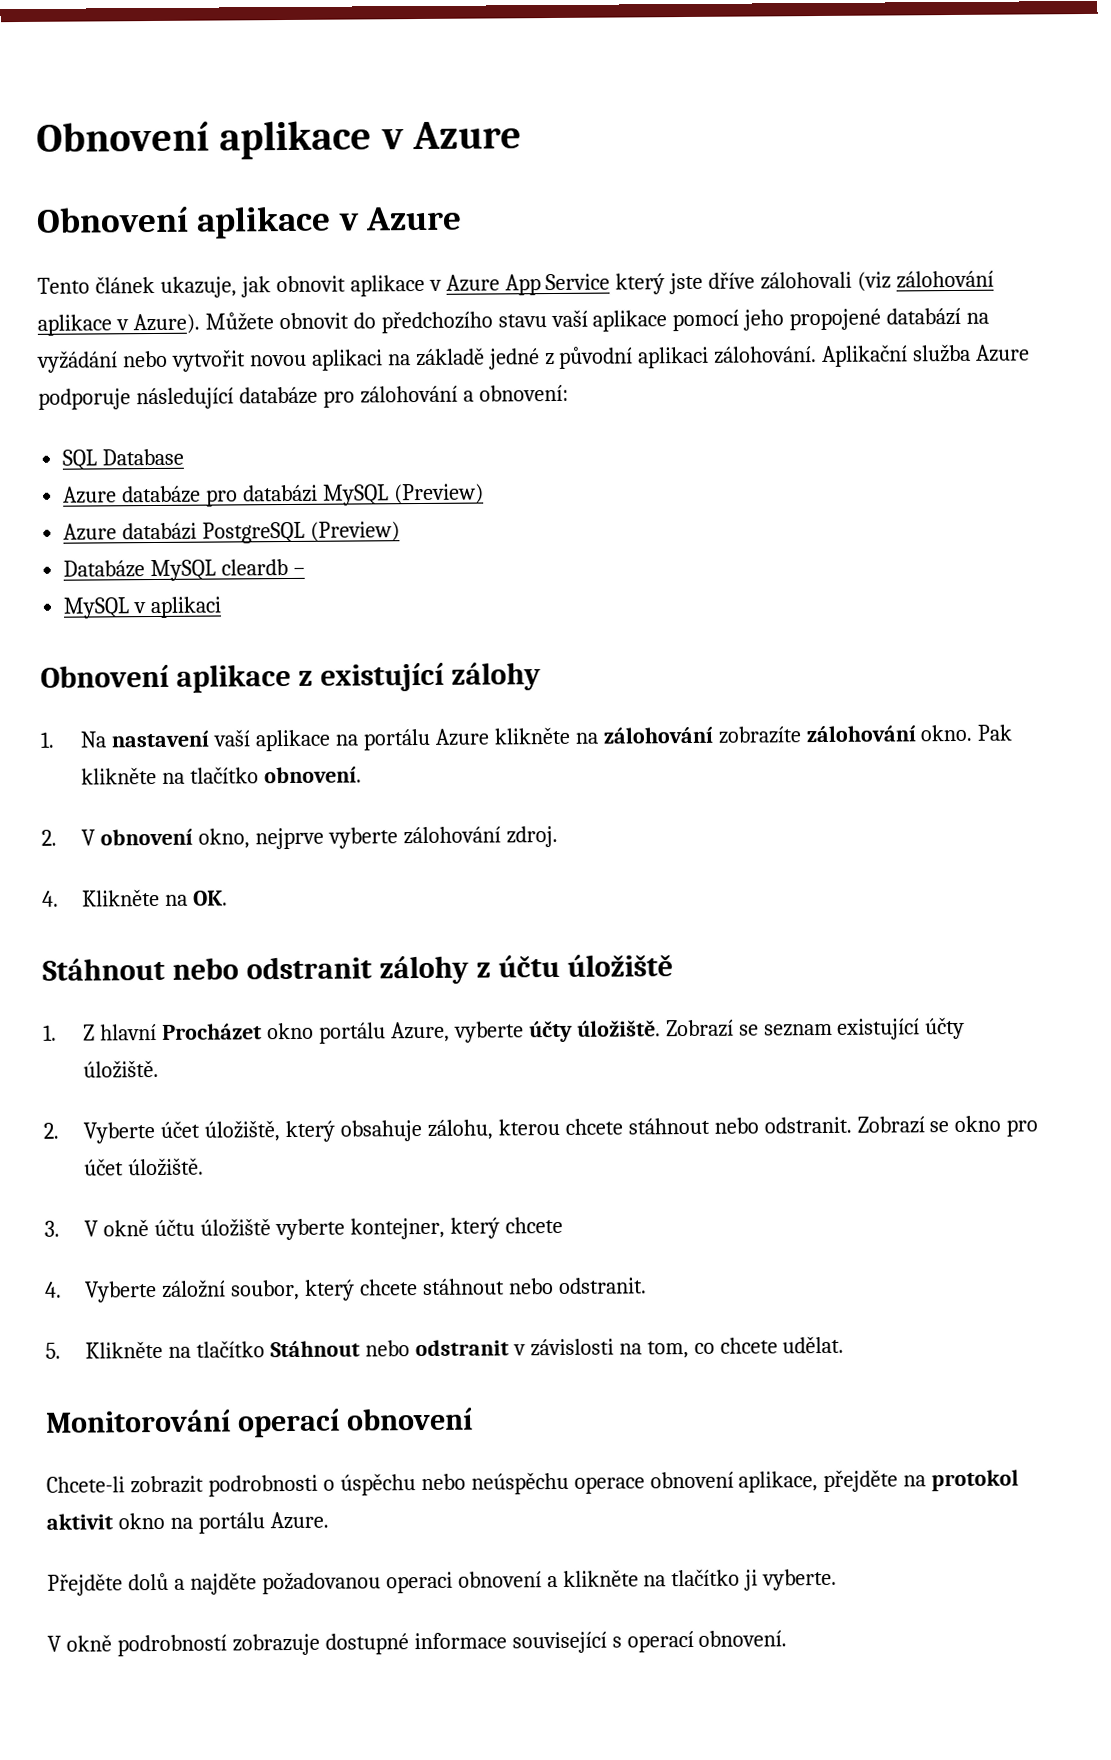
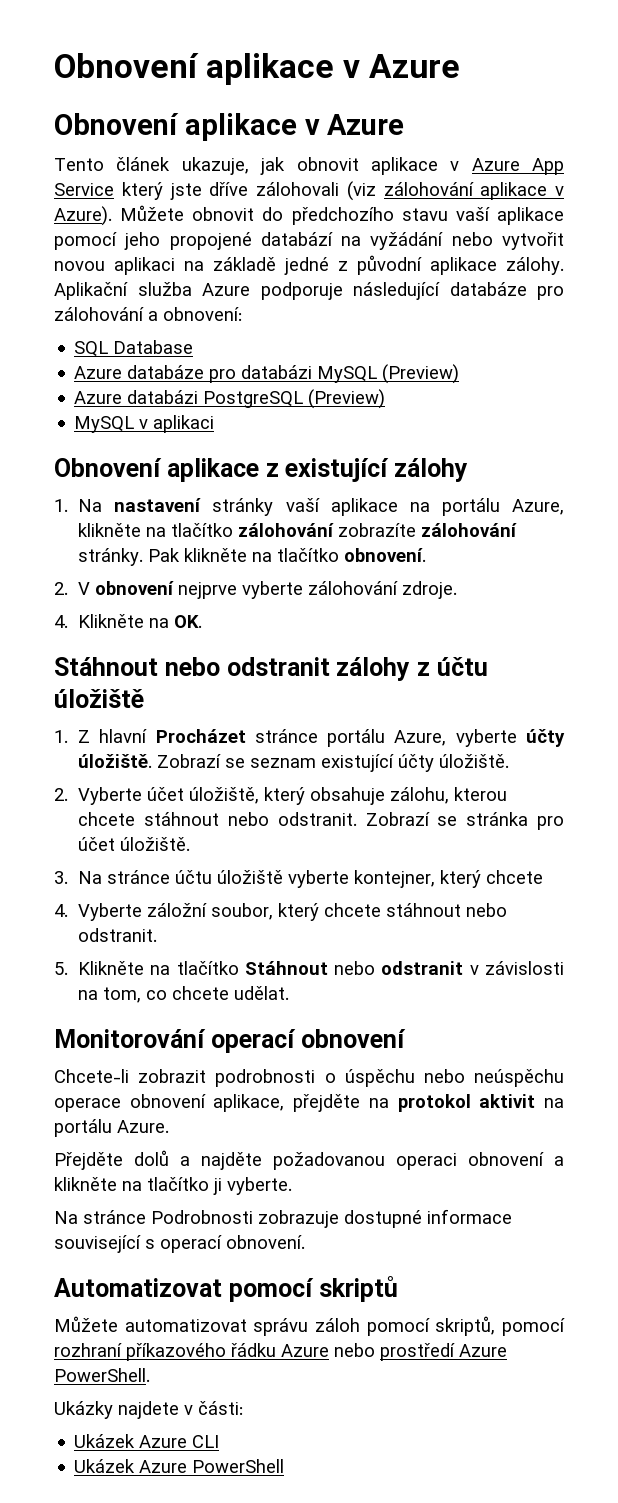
[638,346,818,369] aplikaci zálohování. -> [430,257,564,275] aplikace zálohy.
[63,558,306,582] // Databáze MySQL cleardb – -> (386, 399) none
(210, 739) none -> [212,498,274,516] stránky
[434,726,598,746] Azure klikněte na -> [512,499,564,515] [78,523,234,537] Azure, klikněte na tlačítko
[920,724,973,742] okno. -> [78,548,144,566] stránky.
[198,828,251,849] okno, -> (175, 588) none
[505,825,558,848] zdroj. -> [402,581,458,599] zdroje.
[267,1022,315,1040] okno -> [254,729,318,743] stránce
[954,1115,1002,1133] okno -> [466,812,529,826] stránka
[84,1219,150,1237] V okně -> [78,870,171,884] Na stránce
[117,1512,165,1530] okno -> (536, 1101) none
[47,1634,227,1657] V okně podrobností -> [54,1210,253,1224] Na stránce Podrobnosti
(788, 1638) none -> [54,1276,398,1302] [54,1316,565,1336] [54,1343,507,1361] [54,1368,150,1382] [54,1401,243,1419] [74,1434,220,1448] [74,1459,285,1473] // Automatizovat pomocí skriptů // Můžete automatizovat správu záloh pomocí skriptů, pomocí rozhraní příkazového řádku Azure nebo prostředí Azure PowerShell. // Ukázky najdete v části: // Ukázek Azure CLI // Ukázek Azure PowerShell

